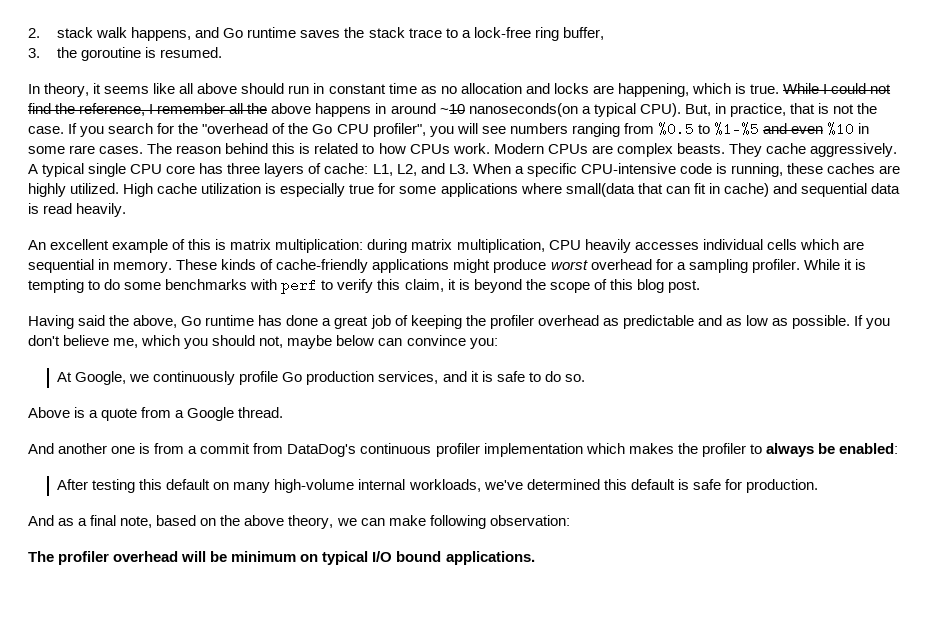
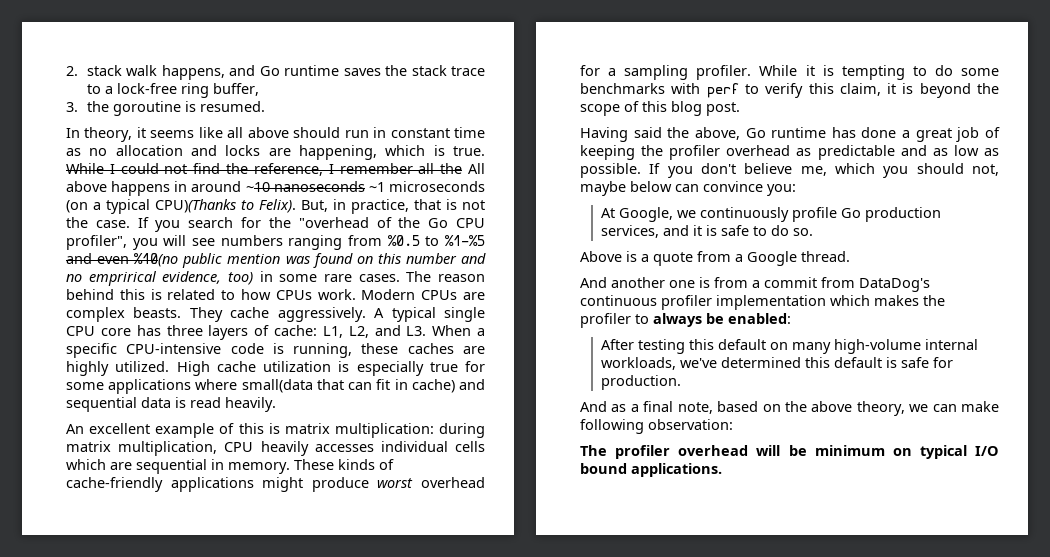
(268, 108) none -> [467,163,485,174] All
[468,103,681,117] nanoseconds(on a typical CPU). -> [273,181,485,192] [66,199,296,214] nanoseconds ~1 microseconds (on a typical CPU)(Thanks to Felix).
[827,122,855,136] %10 -> [134,253,487,268] [66,271,253,286] %10(no public mention was found on this number and no emprirical evidence, too)

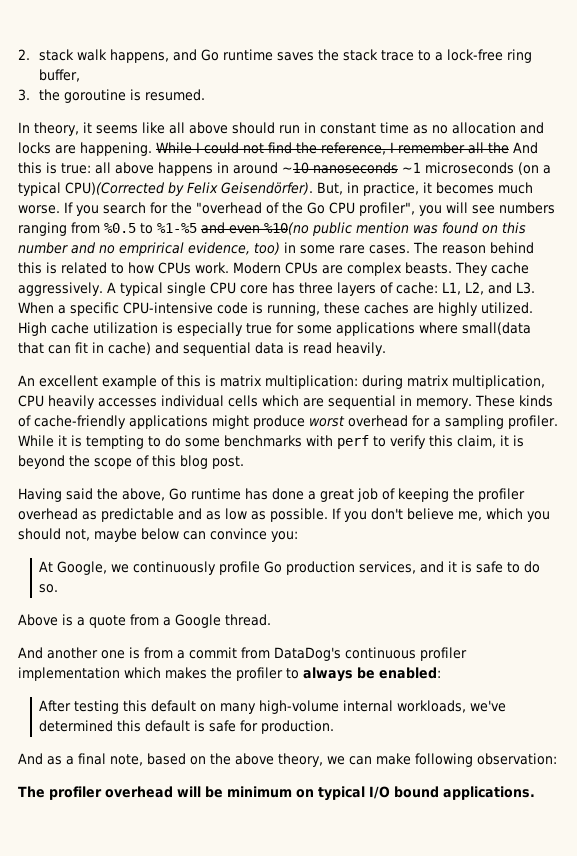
[299,145,485,160] happening, which is true. -> [80,142,152,156] happening.
[467,163,485,174] All -> [513,142,538,154] [18,162,111,174] And this is true: all
[155,199,485,214] [66,217,130,228] CPU)(Thanks to Felix). But, in practice, that is not the case. -> [65,182,533,196] [18,205,60,214] CPU)(Corrected by Felix Geisendörfer). But, in practice, it becomes much worse.

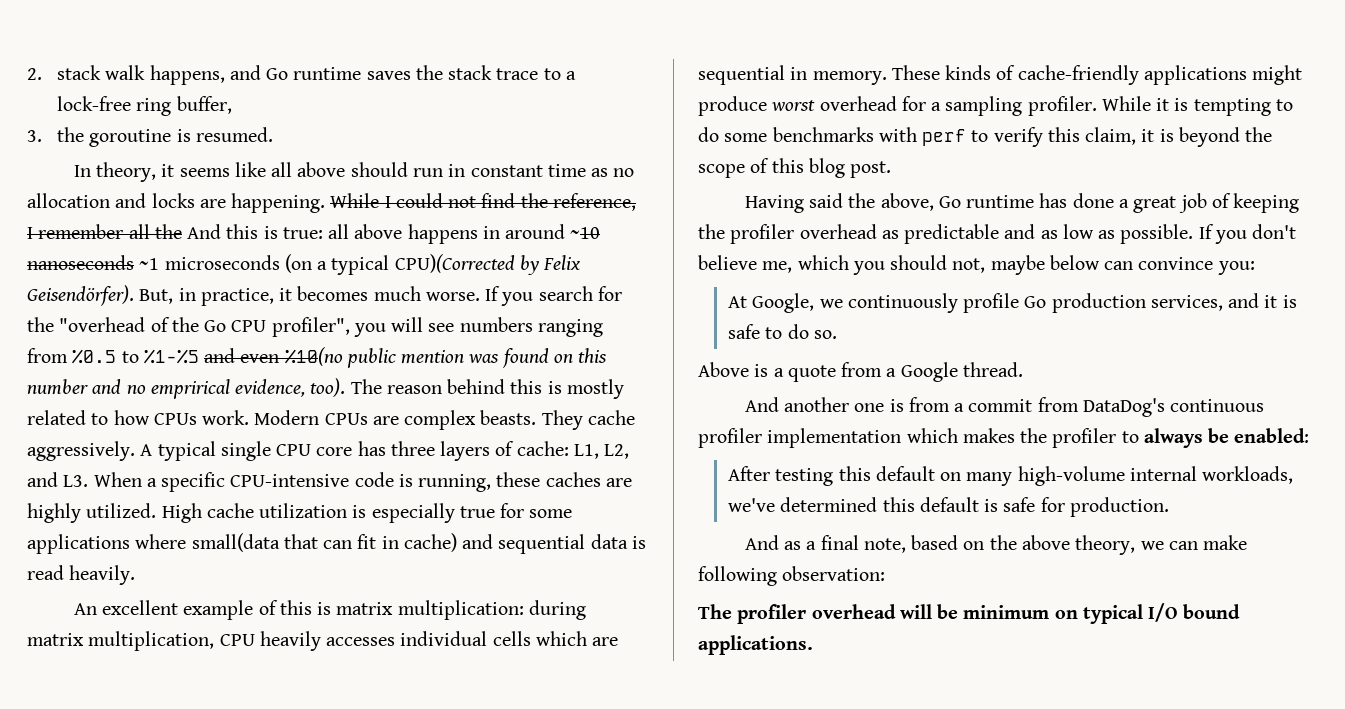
[254,242,410,255] too) in some rare cases. -> [310,378,346,397] too).
(57, 268) none -> [566,379,624,399] mostly

